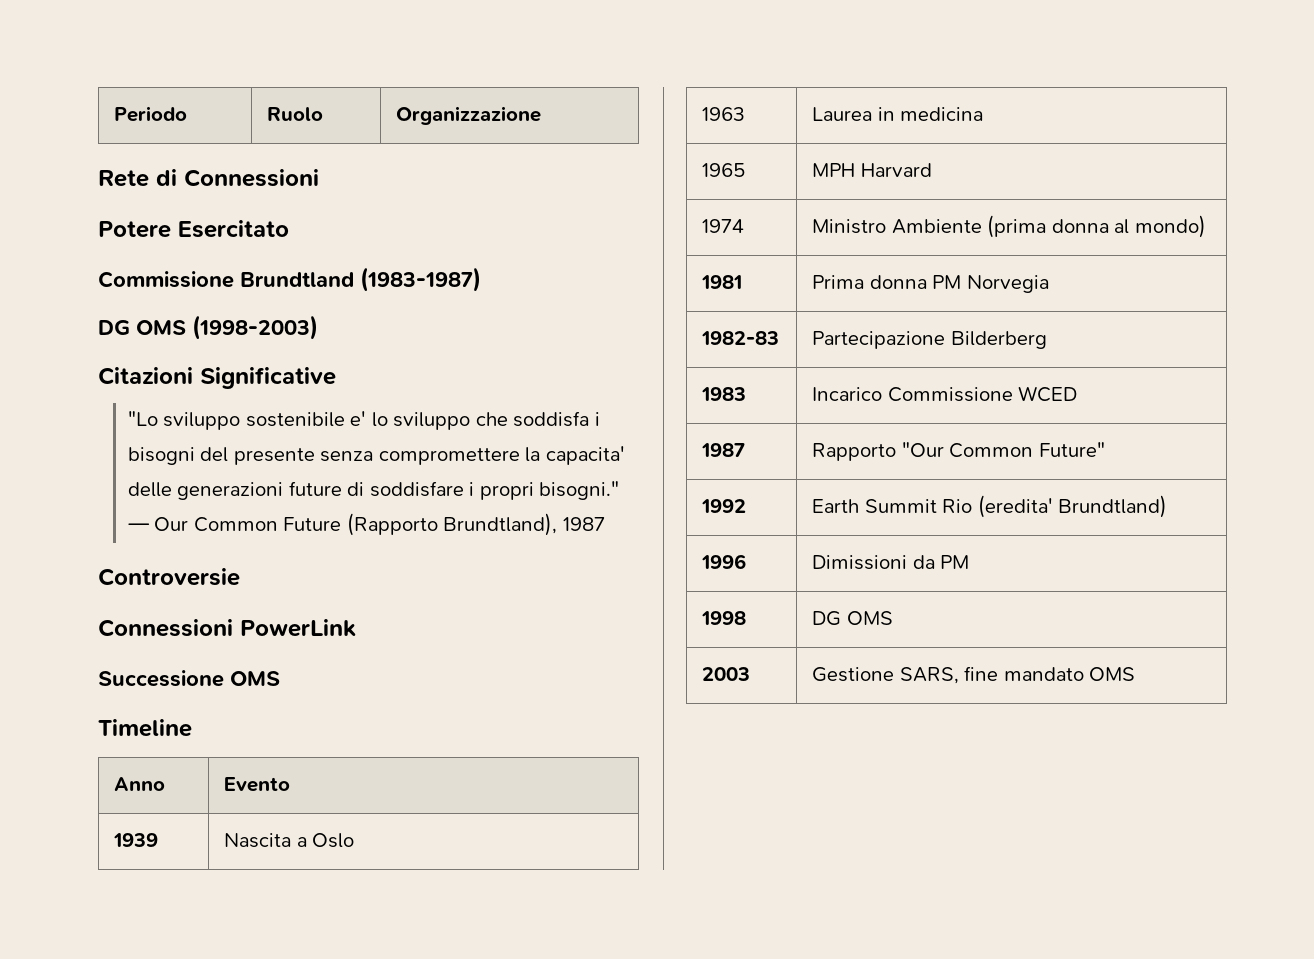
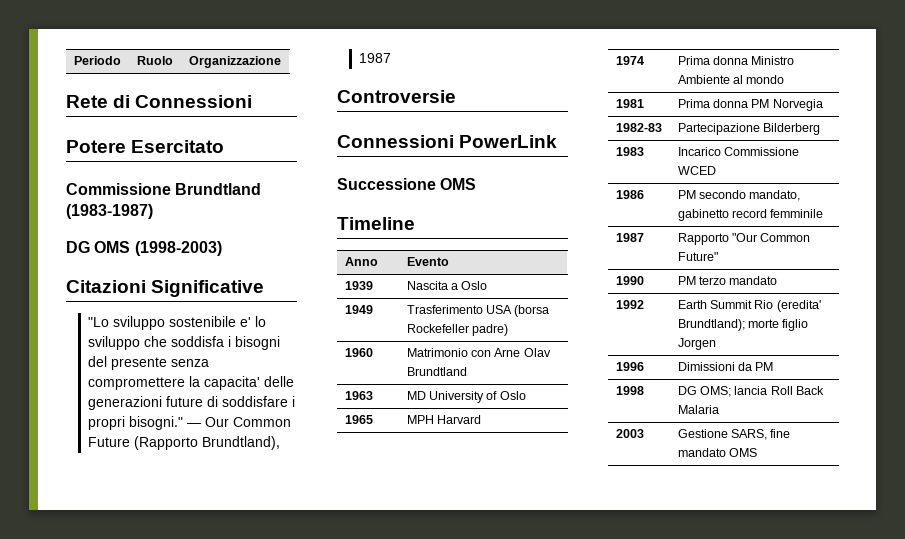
[702,107,746,121] [812,107,984,121] [702,163,746,177] [812,163,932,177] [702,219,745,233] [812,215,1206,238] 1963 | Laurea in medicina // 1965 | MPH Harvard // 1974 | Ministro Ambiente (prima donna al mondo) -> [344,305,373,314] [406,305,550,317] [406,324,509,336] [344,348,373,357] [406,348,551,357] [406,367,467,376] [344,391,373,400] [406,391,526,403] [344,415,373,424] [406,415,482,424] [615,56,644,65] [677,56,795,65] [677,75,785,84] 1949 | Trasferimento USA (borsa Rockefeller padre) // 1960 | Matrimonio con Arne Olav Brundtland // 1963 | MD University of Oslo // 1965 | MPH Harvard // 1974 | Prima donna Ministro Ambiente al mondo
(1078, 394) none -> [615,190,644,199] [677,190,801,201] [677,209,824,221] // 1986 | PM secondo mandato, gabinetto record femminile
(1105, 449) none -> [615,276,644,285] [677,276,778,285] // 1990 | PM terzo mandato
[1058,495,1168,518] Brundtland) -> [677,319,809,331] [677,338,716,350] Brundtland); morte figlio Jorgen
[846,611,893,625] OMS -> [700,386,825,397] [677,405,719,414] OMS; lancia Roll Back Malaria

